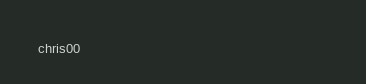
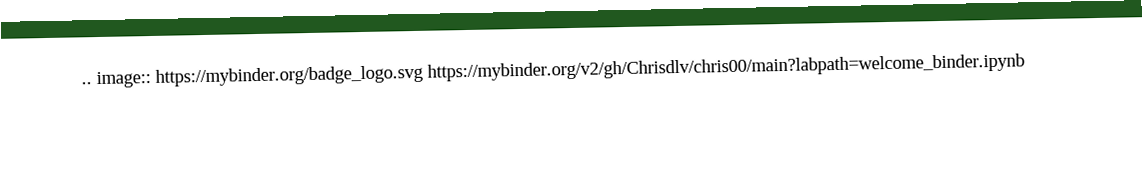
[38,44,80,53] chris00 -> [81,53,1025,89] .. image:: https://mybinder.org/badge_logo.svg https://mybinder.org/v2/gh/Chrisdlv/chris00/main?labpath=welcome_binder.ipynb

